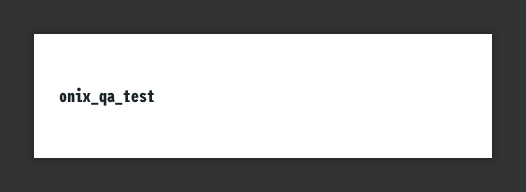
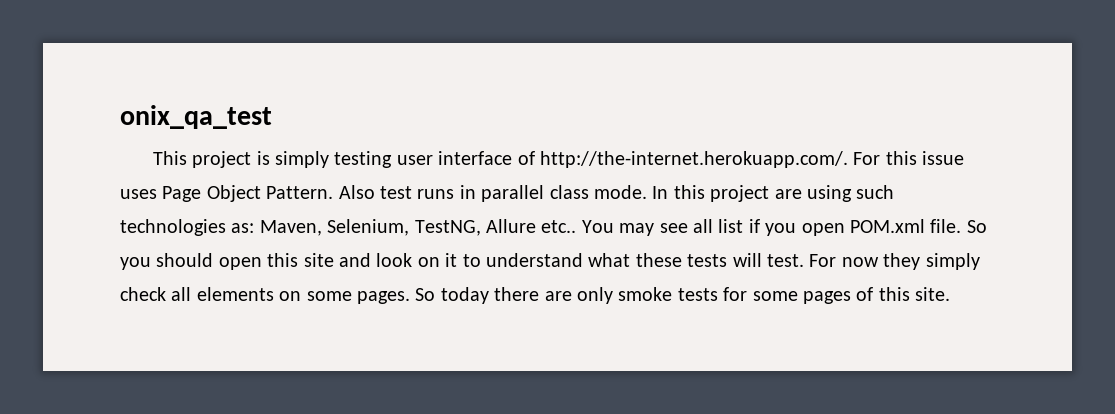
(155, 96) none -> [152,151,965,168] [120,185,895,202] [120,219,987,236] [120,253,980,270] [120,287,951,304] // This project is simply testing user interface of http://the-internet.herokuapp.com/. For this issue uses Page Object Pattern. Also test runs in parallel class mode. In this project are using such technologies as: Maven, Selenium, TestNG, Allure etc.. You may see all list if you open POM.xml file. So you should open this site and look on it to understand what these tests will test. For now they simply check all elements on some pages. So today there are only smoke tests for some pages of this site.

